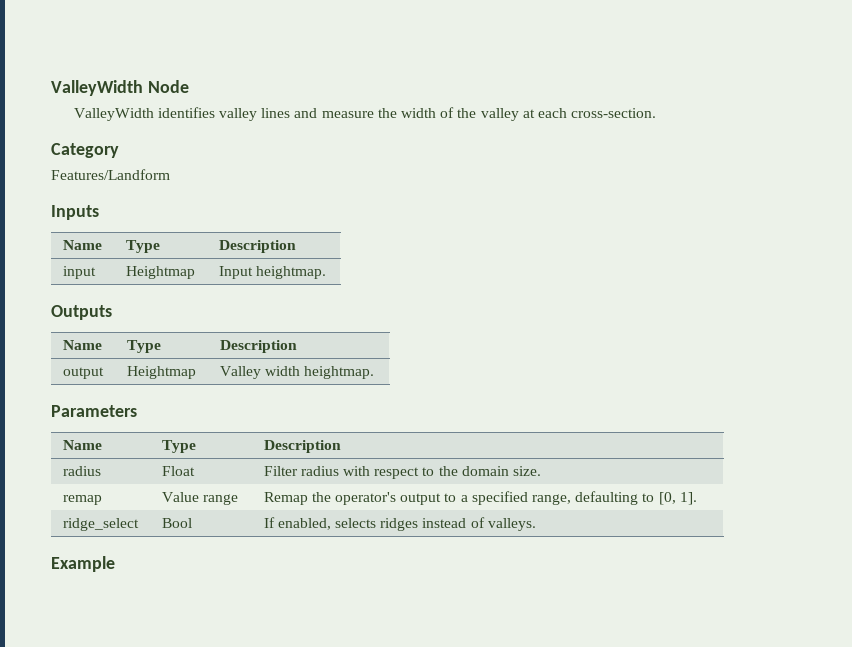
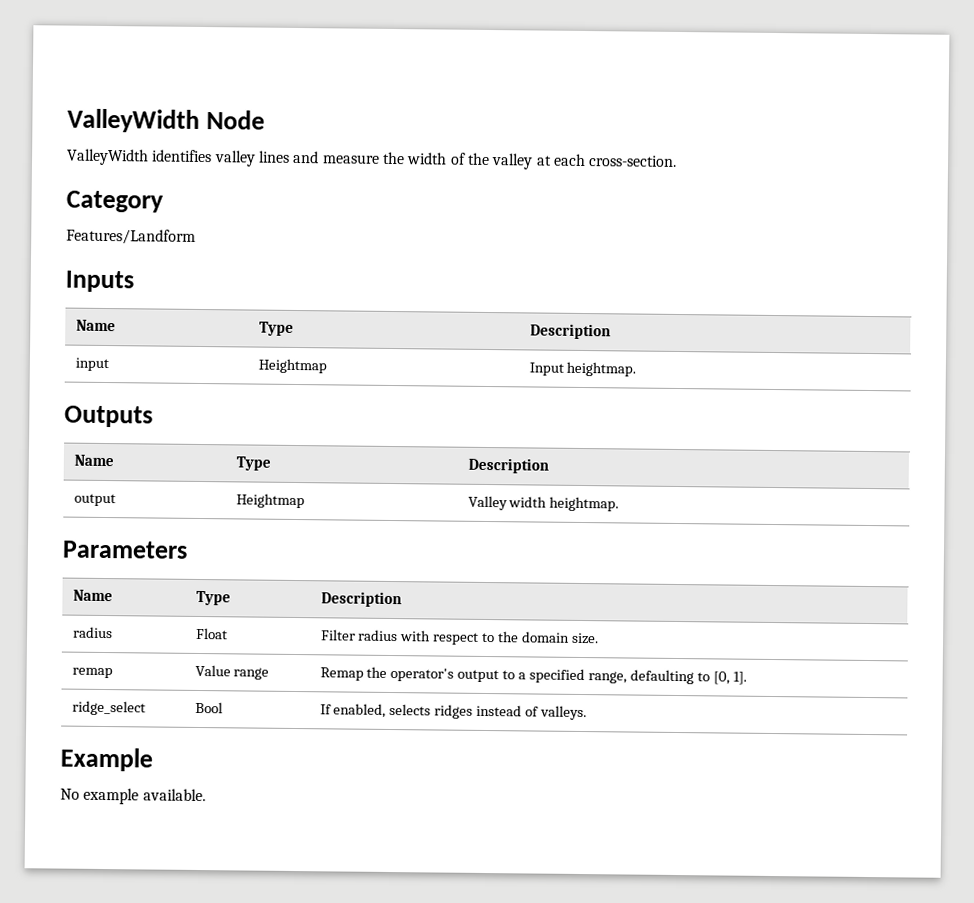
(115, 564) none -> [60,787,206,805] // No example available.

